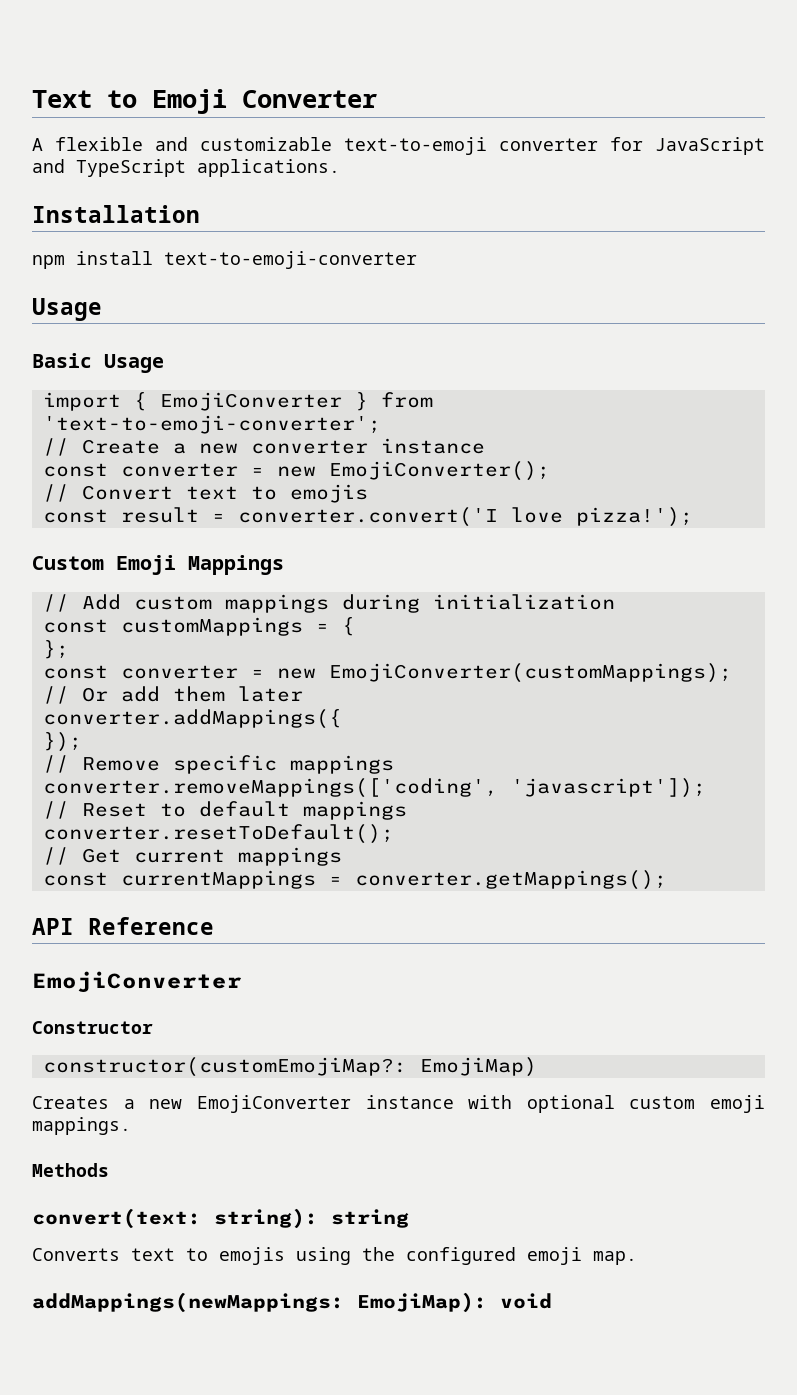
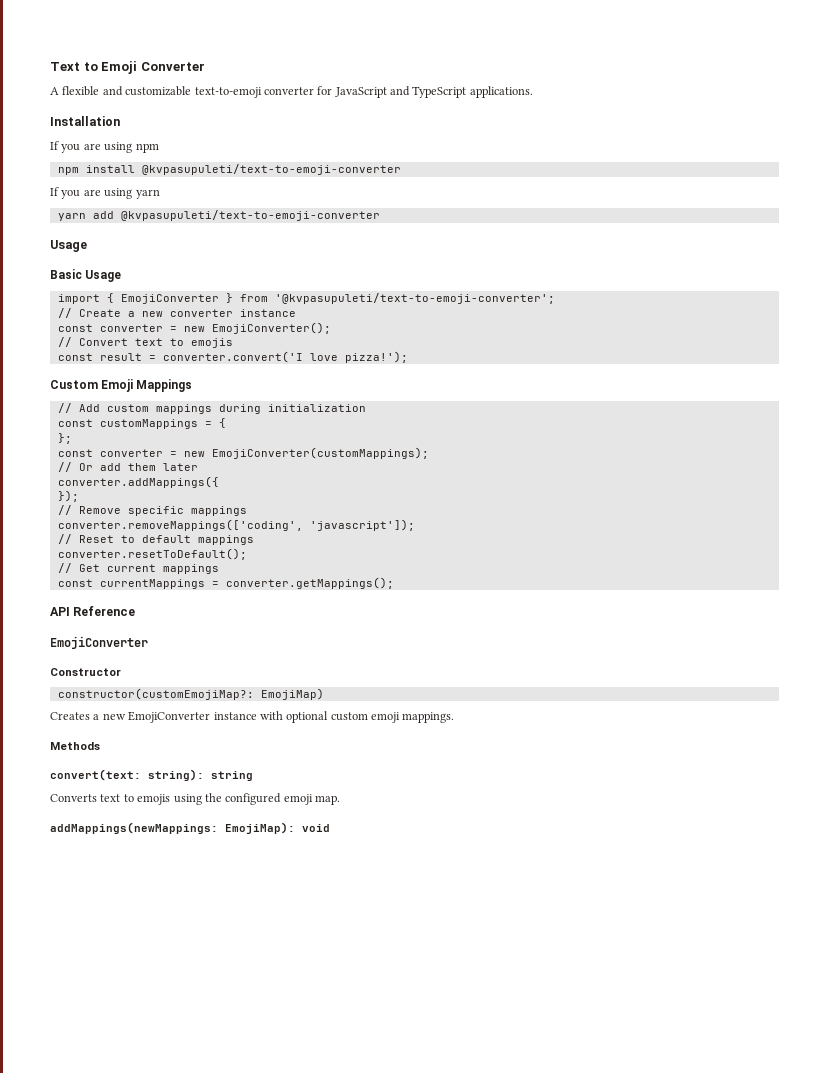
[32,251,417,269] npm install text-to-emoji-converter -> [50,141,159,153] [57,164,401,175] [50,187,160,199] [57,210,380,221] If you are using npm // npm install @kvpasupuleti/text-to-emoji-converter // If you are using yarn // yarn add @kvpasupuleti/text-to-emoji-converter
[42,415,381,434] 'text-to-emoji-converter'; -> [274,293,555,304] '@kvpasupuleti/text-to-emoji-converter';

